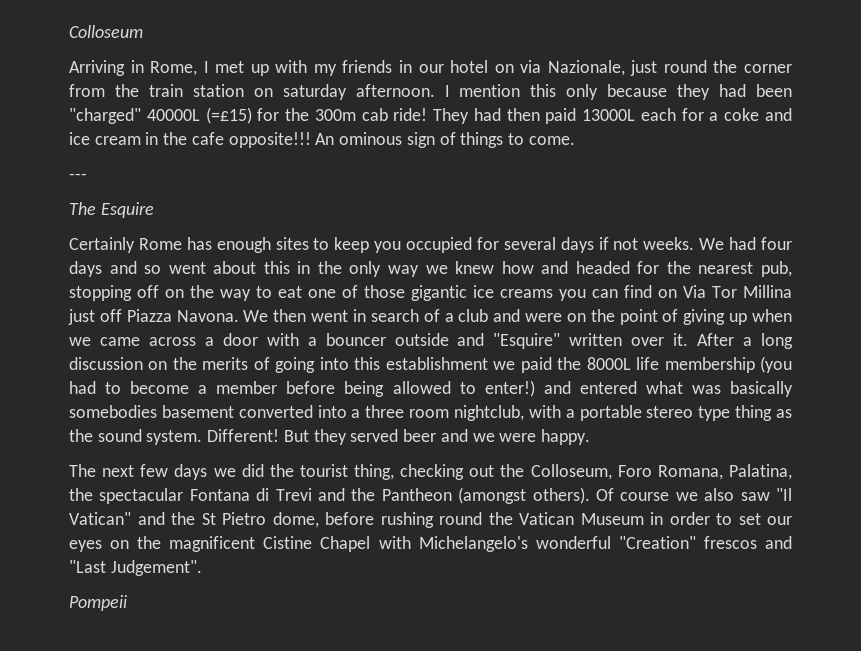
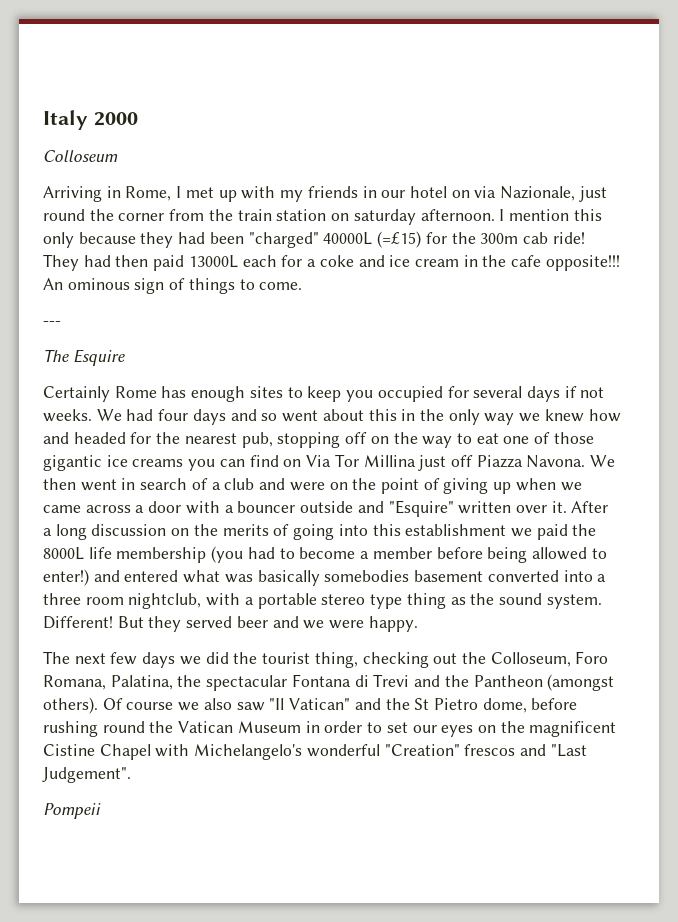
(69, 31) none -> [43,110,138,130] Italy 2000 //

